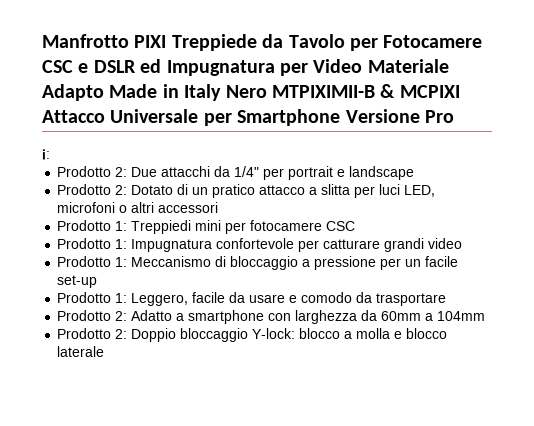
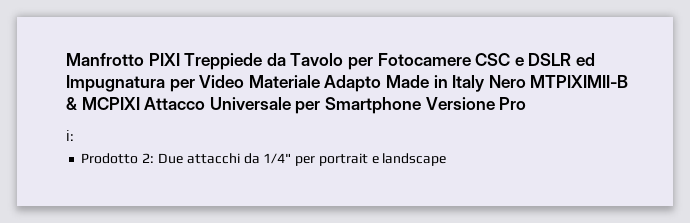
[57,184,436,198] [57,202,219,213] [57,220,356,234] [57,238,463,252] [57,256,459,270] [57,275,98,288] [57,292,447,306] [57,310,486,324] [57,328,448,342] [57,346,105,357] // Prodotto 2: Dotato di un pratico attacco a slitta per luci LED, microfoni o altri accessori // Prodotto 1: Treppiedi mini per fotocamere CSC // Prodotto 1: Impugnatura confortevole per catturare grandi video // Prodotto 1: Meccanismo di bloccaggio a pressione per un facile set-up // Prodotto 1: Leggero, facile da usare e comodo da trasportare // Prodotto 2: Adatto a smartphone con larghezza da 60mm a 104mm // Prodotto 2: Doppio bloccaggio Y-lock: blocco a molla e blocco laterale -> (447, 159) none

